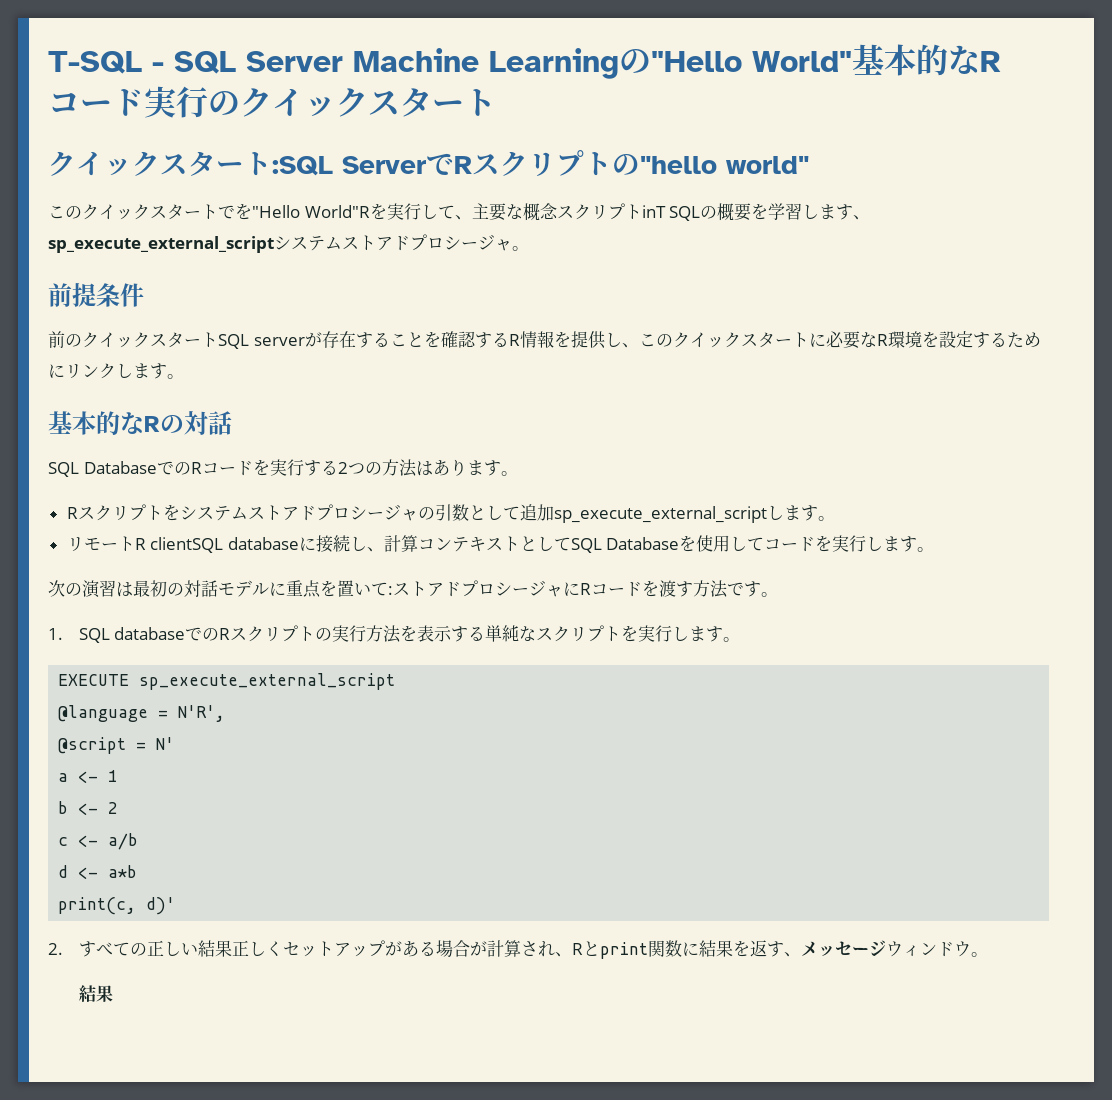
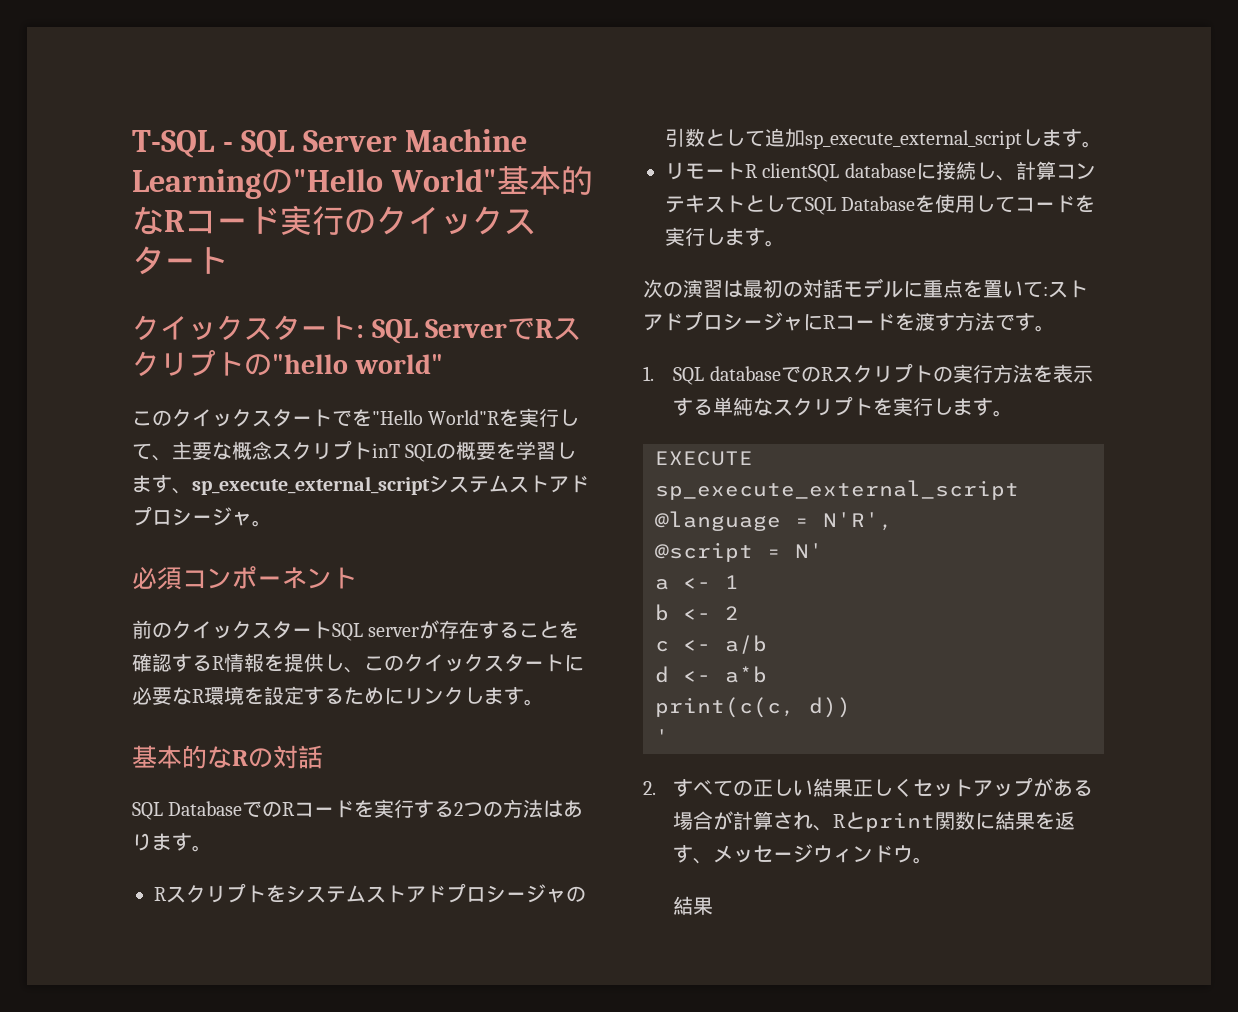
[272,156,333,176] :SQL -> [356,319,418,344] : SQL
[48,283,144,307] 前提条件 -> [132,566,357,590] 必須コンポーネント
[58,897,176,915] print(c, d)' -> [655,697,851,718] [655,729,669,744] print(c(c, d)) // '

